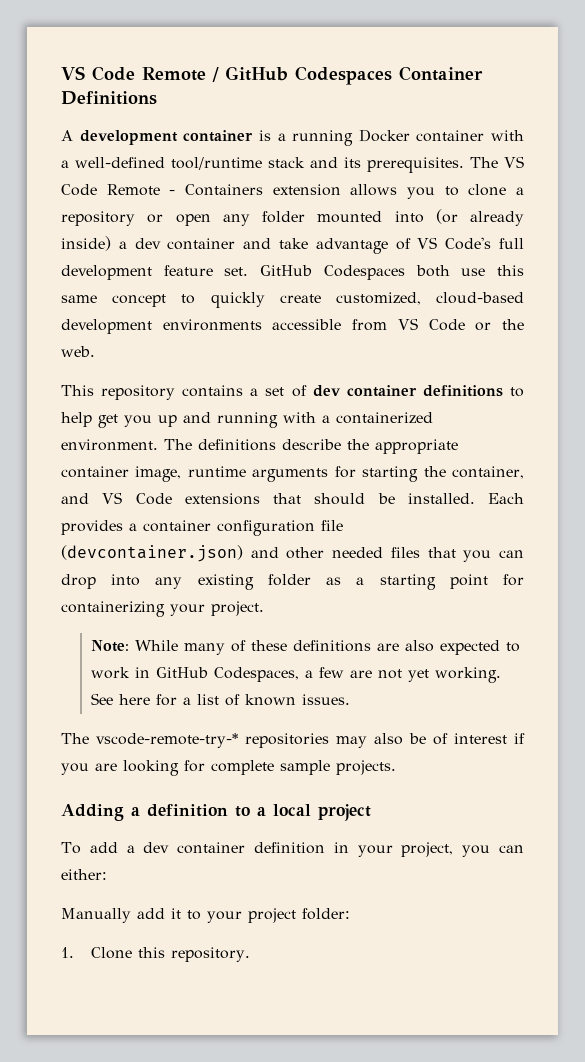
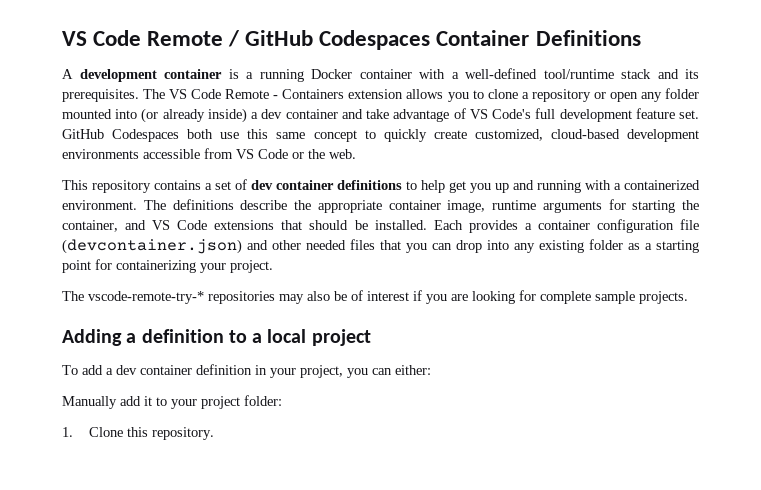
[90,640,520,655] [90,667,501,683] [90,693,350,706] // Note: While many of these definitions are also expected to work in GitHub Codespaces, a few are not yet working. See here for a list of known issues. -> (273, 266) none

